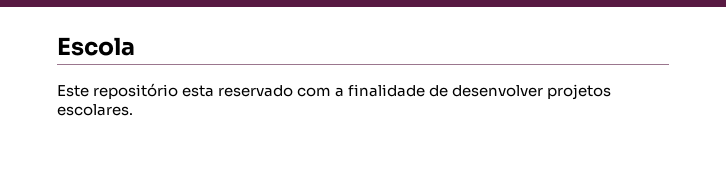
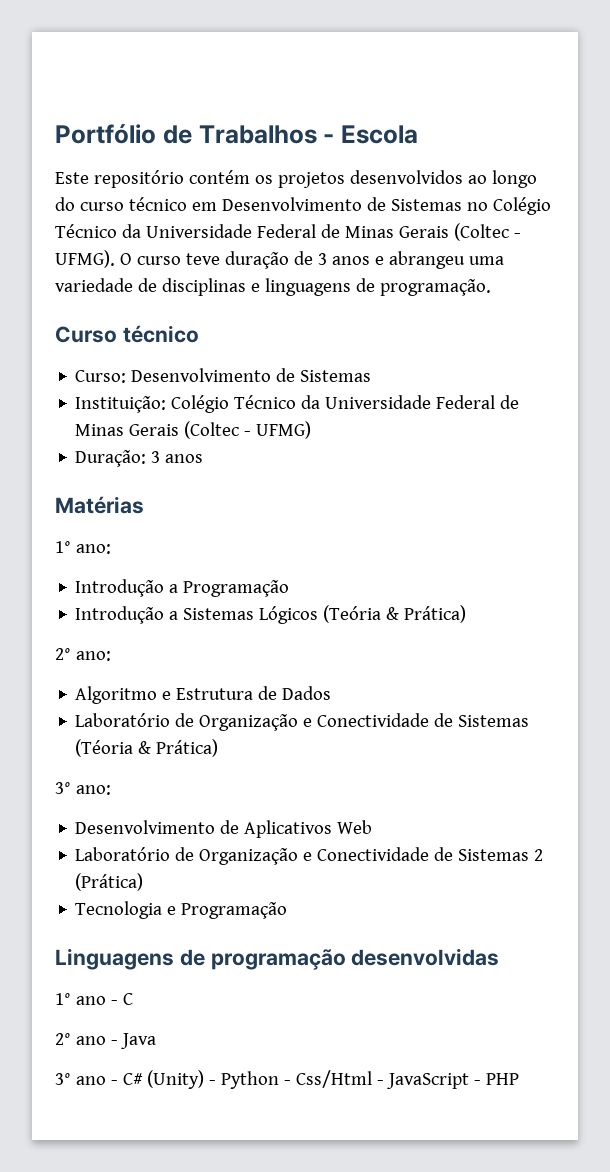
(57, 46) none -> [55,124,335,144] Portfólio de Trabalhos -
[182,84,612,100] [57,104,133,116] esta reservado com a finalidade de desenvolver projetos escolares. -> [188,170,537,188] [55,197,551,215] [55,223,521,241] [55,250,504,269] [55,278,491,296] [55,325,199,343] [75,368,372,383] [75,395,520,413] [75,421,312,439] [75,450,204,467] [55,496,144,514] [55,541,111,554] [75,579,290,597] [75,605,467,624] [55,648,111,661] [75,686,332,704] [75,713,530,731] [75,739,219,757] [55,782,111,795] [75,820,373,838] [75,847,544,865] [75,873,144,891] [75,901,288,919] [55,948,500,970] [55,993,133,1005] [55,1033,156,1049] [55,1070,519,1089] contém os projetos desenvolvidos ao longo do curso técnico em Desenvolvimento de Sistemas no Colégio Técnico da Universidade Federal de Minas Gerais (Coltec - UFMG). O curso teve duração de 3 anos e abrangeu uma variedade de disciplinas e linguagens de programação. // Curso técnico // Curso: Desenvolvimento de Sistemas // Instituição: Colégio Técnico da Universidade Federal de Minas Gerais (Coltec - UFMG) // Duração: 3 anos // Matérias // 1° ano: // Introdução a Programação // Introdução a Sistemas Lógicos (Teória & Prática) // 2° ano: // Algoritmo e Estrutura de Dados // Laboratório de Organização e Conectividade de Sistemas (Téoria & Prática) // 3° ano: // Desenvolvimento de Aplicativos Web // Laboratório de Organização e Conectividade de Sistemas 2 (Prática) // Tecnologia e Programação // Linguagens de programação desenvolvidas // 1° ano - C // 2° ano - Java // 3° ano - C# (Unity) - Python - Css/Html - JavaScript - PHP

